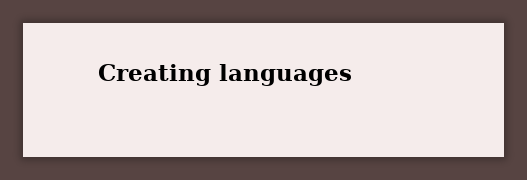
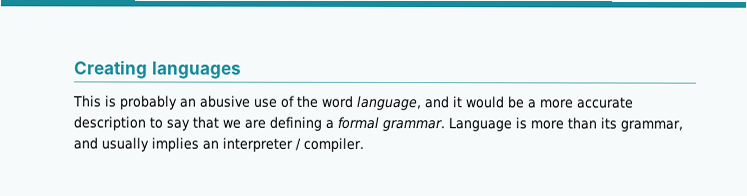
(352, 75) none -> [72,95,634,111] [73,116,683,132] [73,137,364,152] // This is probably an abusive use of the word language, and it would be a more accurate description to say that we are defining a formal grammar. Language is more than its grammar, and usually implies an interpreter / compiler.

